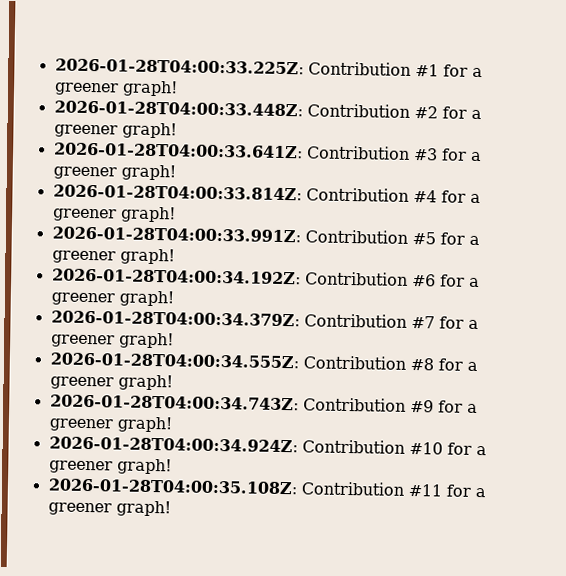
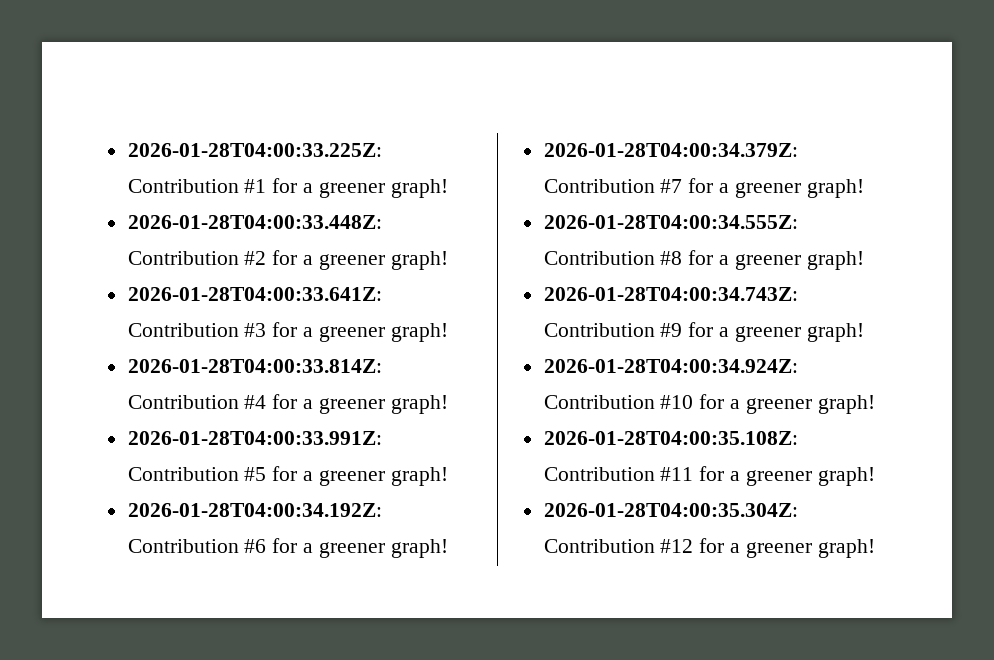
(171, 508) none -> [543,503,798,517] [543,538,875,558] // 2026-01-28T04:00:35.304Z: Contribution #12 for a greener graph!

